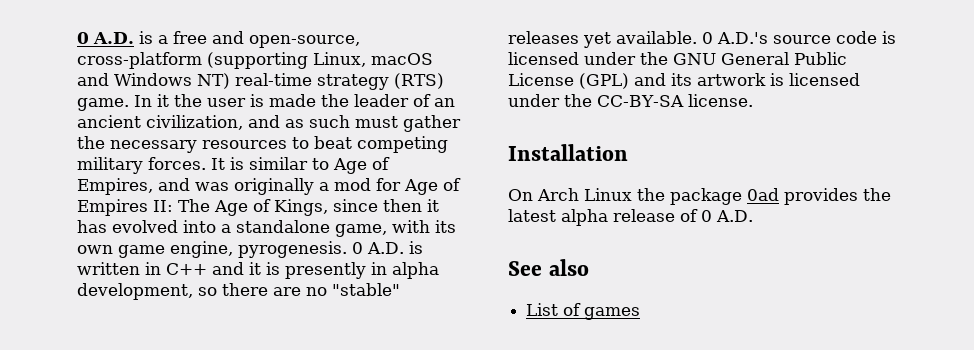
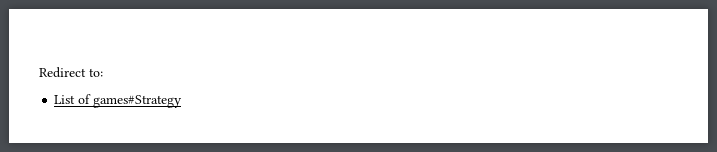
[77,31,360,48] [77,52,433,69] [77,73,444,90] [77,94,455,111] [77,115,461,132] [77,136,448,153] [77,157,390,174] [77,178,461,195] [77,199,439,216] [77,220,456,237] [77,241,423,258] [77,262,439,279] [77,283,400,300] [508,31,896,48] [508,52,847,65] [508,73,860,89] [508,94,753,107] [508,144,628,161] [508,188,891,205] [508,209,753,226] [508,259,589,276] 0 A.D. is a free and open-source, cross-platform (supporting Linux, macOS and Windows NT) real-time strategy (RTS) game. In it the user is made the leader of an ancient civilization, and as such must gather the necessary resources to beat competing military forces. It is similar to Age of Empires, and was originally a mod for Age of Empires II: The Age of Kings, since then it has evolved into a standalone game, with its own game engine, pyrogenesis. 0 A.D. is written in C++ and it is presently in alpha development, so there are no "stable" releases yet available. 0 A.D.'s source code is licensed under the GNU General Public License (GPL) and its artwork is licensed under the CC-BY-SA license. // Installation // On Arch Linux the package 0ad provides the latest alpha release of 0 A.D. // See also -> [39,67,103,78] Redirect to:
[584,307,641,320] games -> [93,95,183,108] games#Strategy

